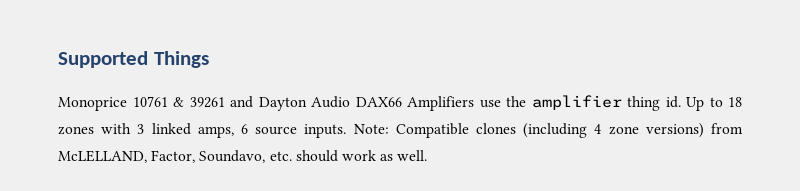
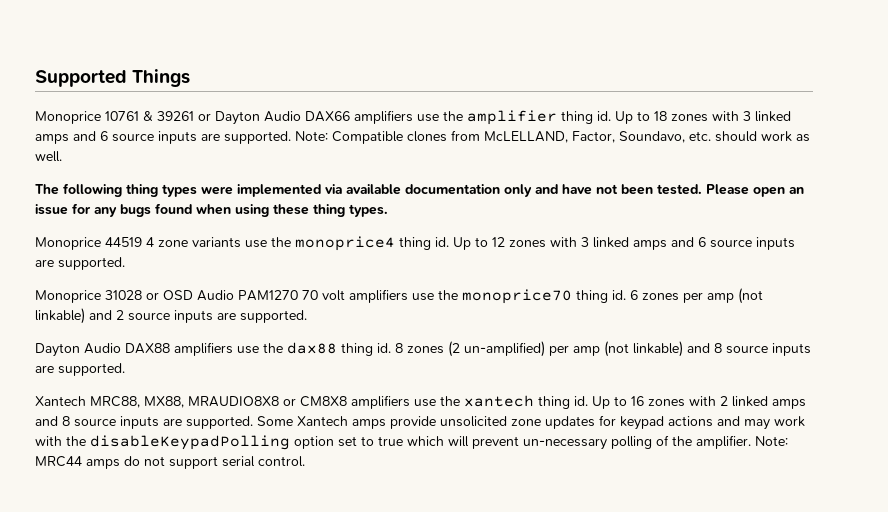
[230,96,253,108] and -> [198,113,211,121] or
[407,96,474,111] Amplifiers -> [354,110,413,124] amplifiers
[197,123,704,138] amps, 6 source inputs. Note: Compatible clones (including 4 zone versions) -> [35,131,447,144] amps and 6 source inputs are supported. Note: Compatible clones
(428, 155) none -> [35,183,804,197] [35,203,388,217] [35,236,795,251] [35,257,125,270] [35,288,763,304] [35,308,307,324] [35,341,811,357] [35,363,125,376] [35,395,806,409] [35,415,805,430] [35,435,788,450] [35,456,305,469] // The following thing types were implemented via available documentation only and have not been tested. Please open an issue for any bugs found when using these thing types. // Monoprice 44519 4 zone variants use the monoprice4 thing id. Up to 12 zones with 3 linked amps and 6 source inputs are supported. // Monoprice 31028 or OSD Audio PAM1270 70 volt amplifiers use the monoprice70 thing id. 6 zones per amp (not linkable) and 2 source inputs are supported. // Dayton Audio DAX88 amplifiers use the dax88 thing id. 8 zones (2 un-amplified) per amp (not linkable) and 8 source inputs are supported. // Xantech MRC88, MX88, MRAUDIO8X8 or CM8X8 amplifiers use the xantech thing id. Up to 16 zones with 2 linked amps and 8 source inputs are supported. Some Xantech amps provide unsolicited zone updates for keypad actions and may work with the disableKeypadPolling option set to true which will prevent un-necessary polling of the amplifier. Note: MRC44 amps do not support serial control.

